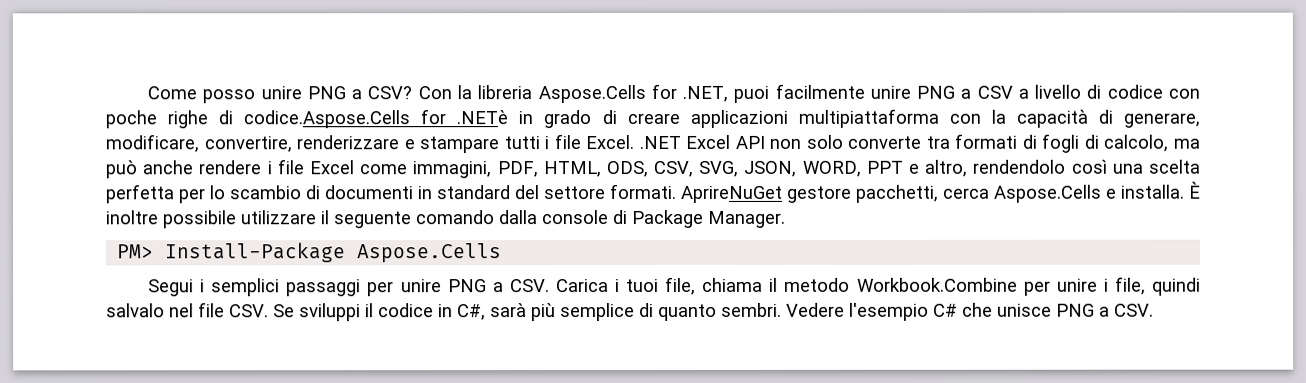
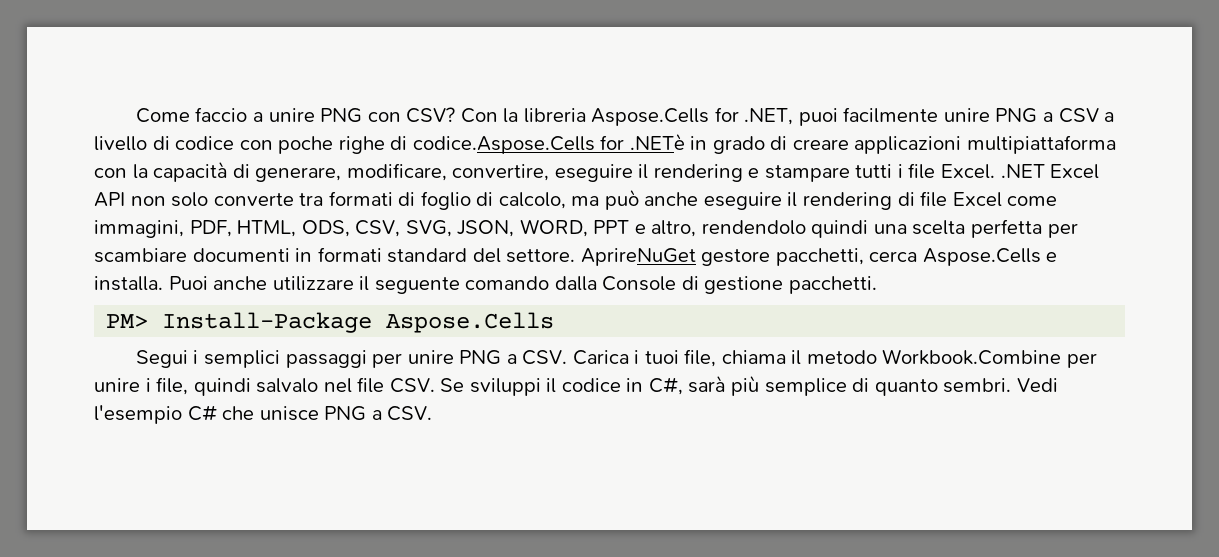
[202,86,363,104] posso unire PNG a -> [195,107,401,123] faccio a unire PNG con
[296,135,400,150] renderizzare -> [554,164,743,182] eseguire il rendering
[1041,133,1080,153] fogli -> [420,191,471,210] foglio
[198,160,272,175] rendere i -> [703,192,915,210] eseguire il rendering di
[1070,159,1107,174] così -> [811,220,869,238] quindi
[209,185,321,200] lo scambio di -> [94,248,187,263] scambiare
(433, 193) none -> [317,247,382,262] formati
[543,183,677,200] settore formati. -> [506,249,576,263] settore.
[1188,181,1201,199] [106,210,237,229] È inoltre possibile -> [168,276,268,290] Puoi anche
[542,209,786,229] console di Package Manager. -> [602,276,877,294] Console di gestione pacchetti.
[786,302,845,317] Vedere -> [1016,378,1058,392] Vedi

